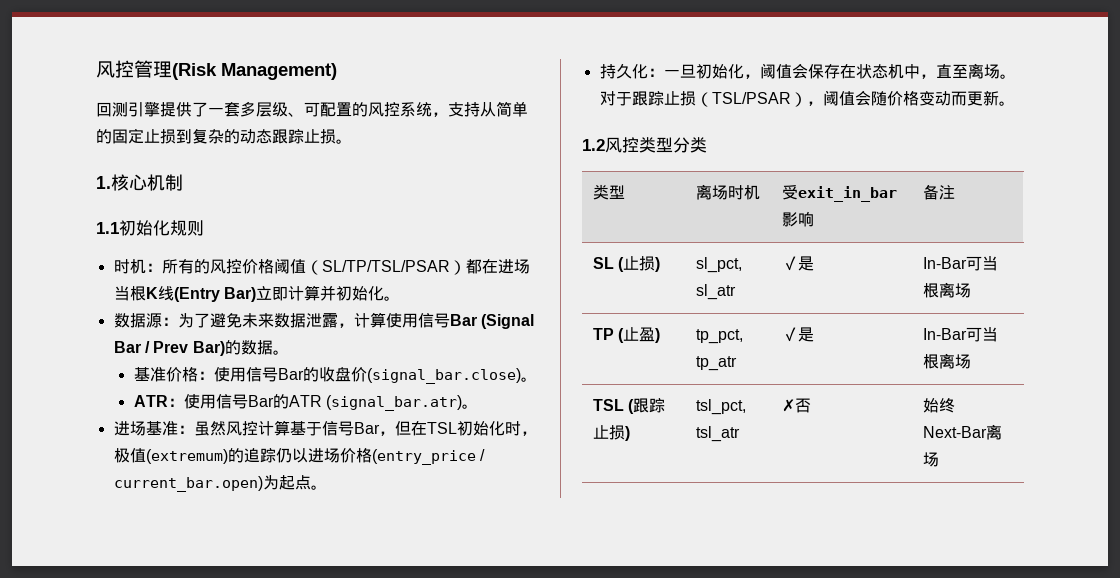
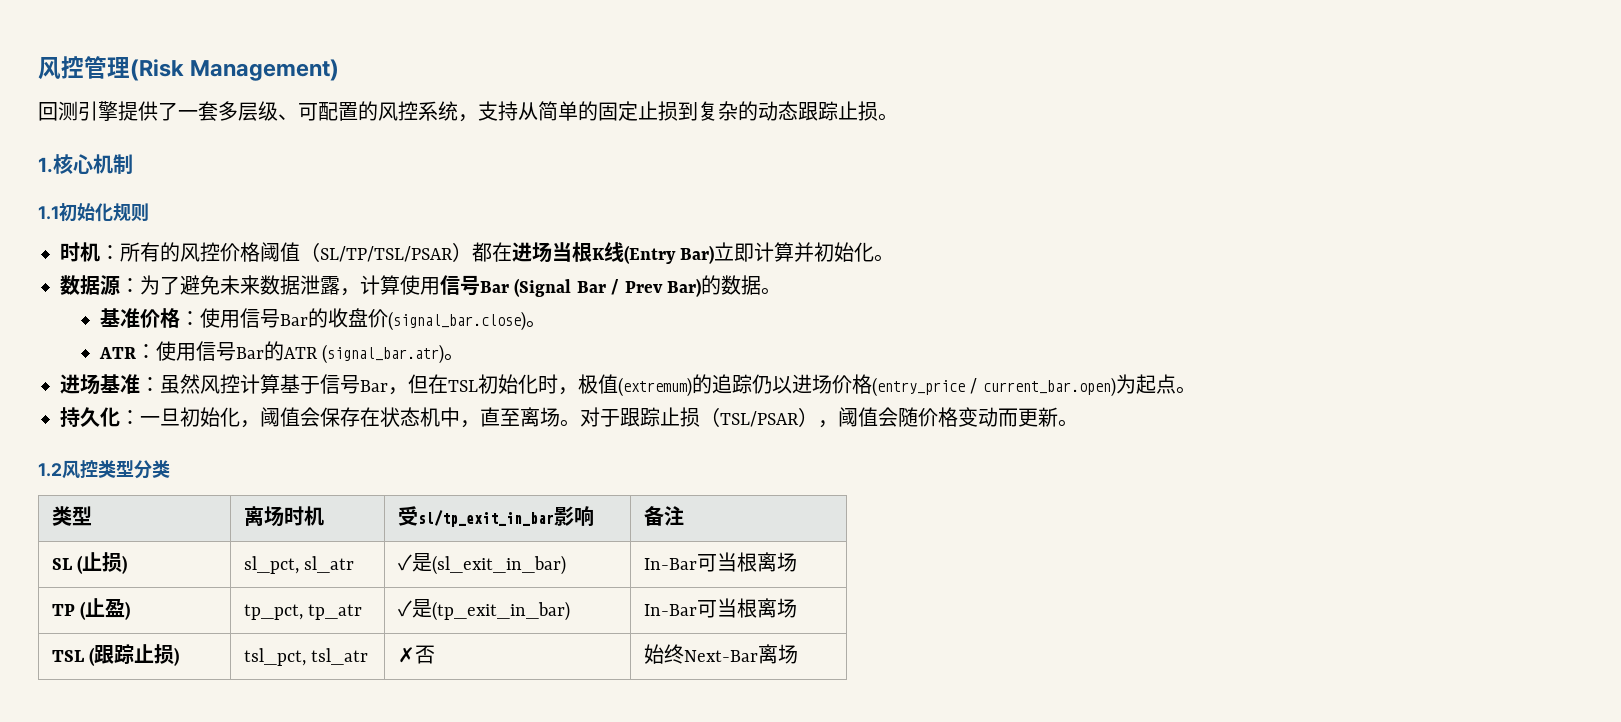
[797,186,897,202] exit_in_bar -> [417,510,554,527] sl/tp_exit_in_bar
(814, 263) none -> [431,555,566,575] (sl_exit_in_bar)
(814, 334) none -> [431,601,570,621] (tp_exit_in_bar)

